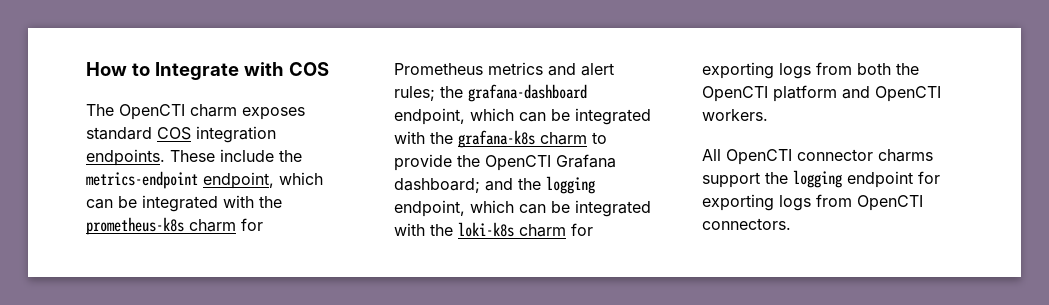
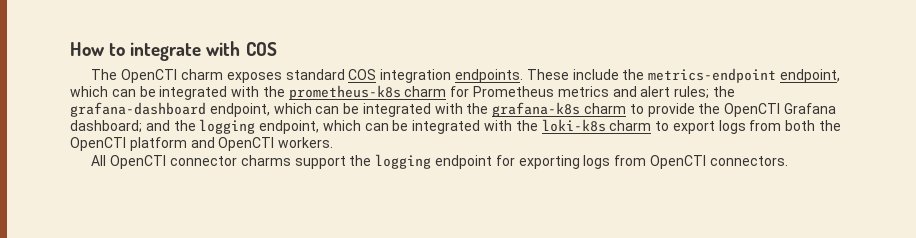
[154,62,239,80] Integrate -> [130,42,202,61] integrate
[571,223,593,236] [702,62,774,79] for exporting -> [655,121,715,134] to export

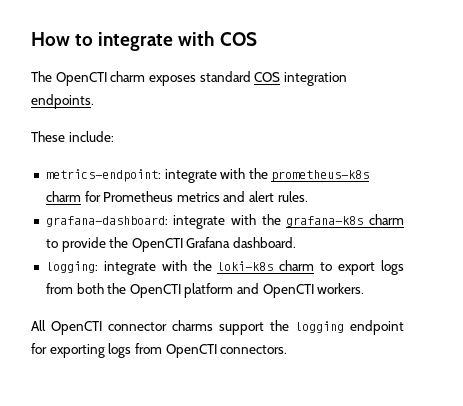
[526,68,840,83] [70,86,228,100] These include the metrics-endpoint endpoint, which can be integrated -> [31,131,114,142] [45,169,217,183] // These include: // metrics-endpoint: integrate
[674,86,735,99] [70,102,431,117] rules; the grafana-dashboard endpoint, which can be integrated -> [277,191,308,202] [45,215,226,229] rules. // grafana-dashboard: integrate
[70,119,481,134] dashboard; and the logging endpoint, which can be integrated -> [233,237,297,248] [45,261,156,275] dashboard. // logging: integrate

